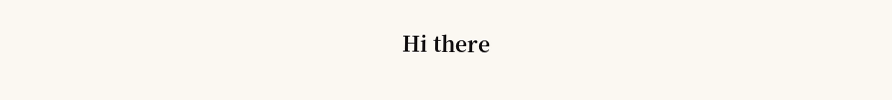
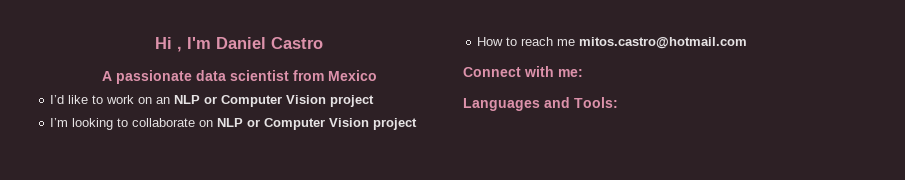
[431,33,491,53] there -> [177,37,323,52] [101,70,377,84] [50,95,375,107] [50,118,418,130] [477,37,748,49] [463,66,583,77] [463,97,618,111] , I'm Daniel Castro // A passionate data scientist from Mexico // I’d like to work on an NLP or Computer Vision project // I’m looking to collaborate on NLP or Computer Vision project // How to reach me mitos.castro@hotmail.com // Connect with me: // Languages and Tools:

